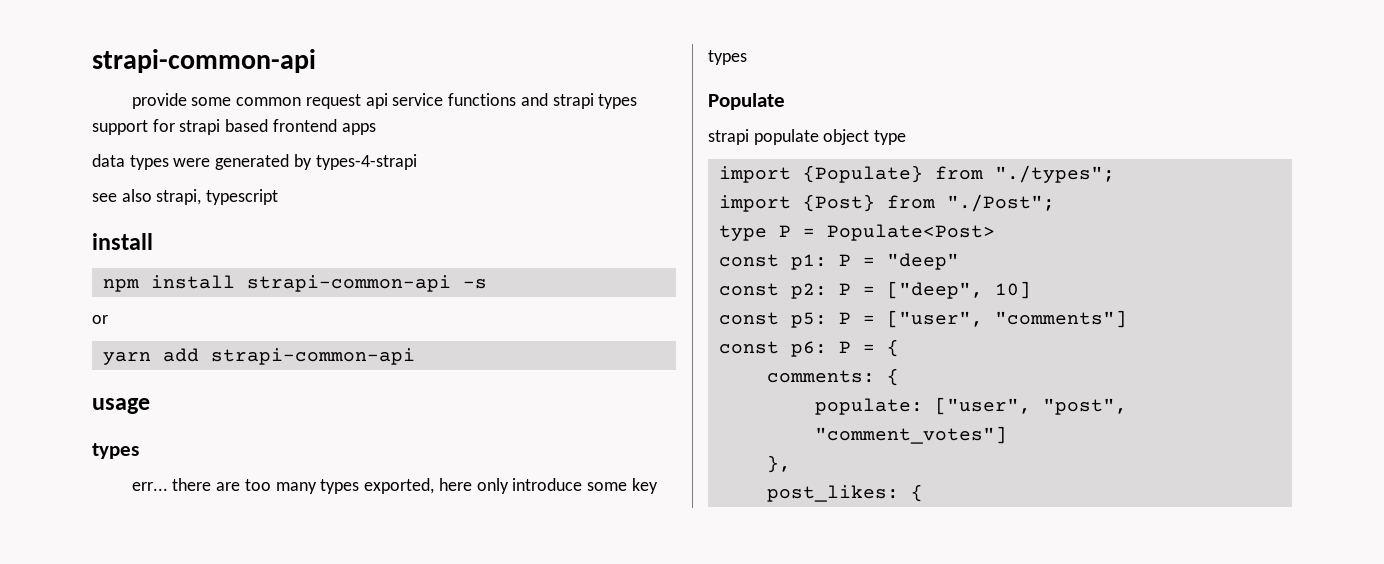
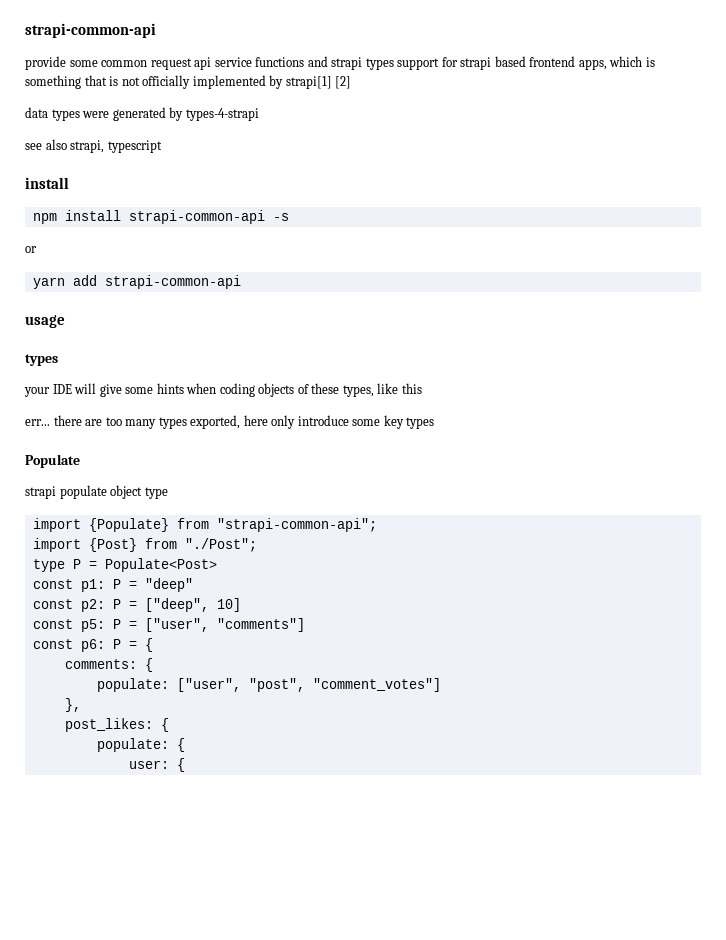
[341,123,376,135] apps -> [578,56,655,70] [25,75,352,89] apps, which is something that is not officially implemented by strapi[1] [2]
(139, 451) none -> [24,383,422,397] // your IDE will give some hints when coding objects of these types, like this
[994,165,1115,183] "./types"; -> [216,518,377,532] "strapi-common-api";
(923, 493) none -> [96,738,185,752] [128,758,185,772] // populate: { // user: {

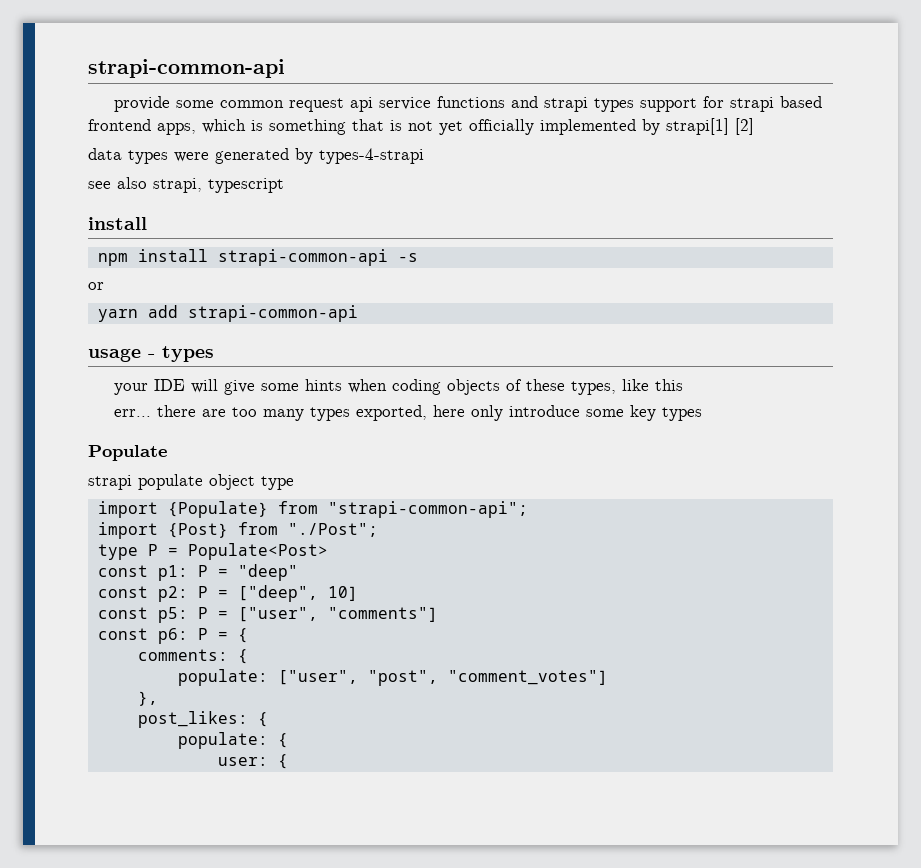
(140, 81) none -> [439,121,463,135] yet
(65, 321) // -> [148,354,155,358] -

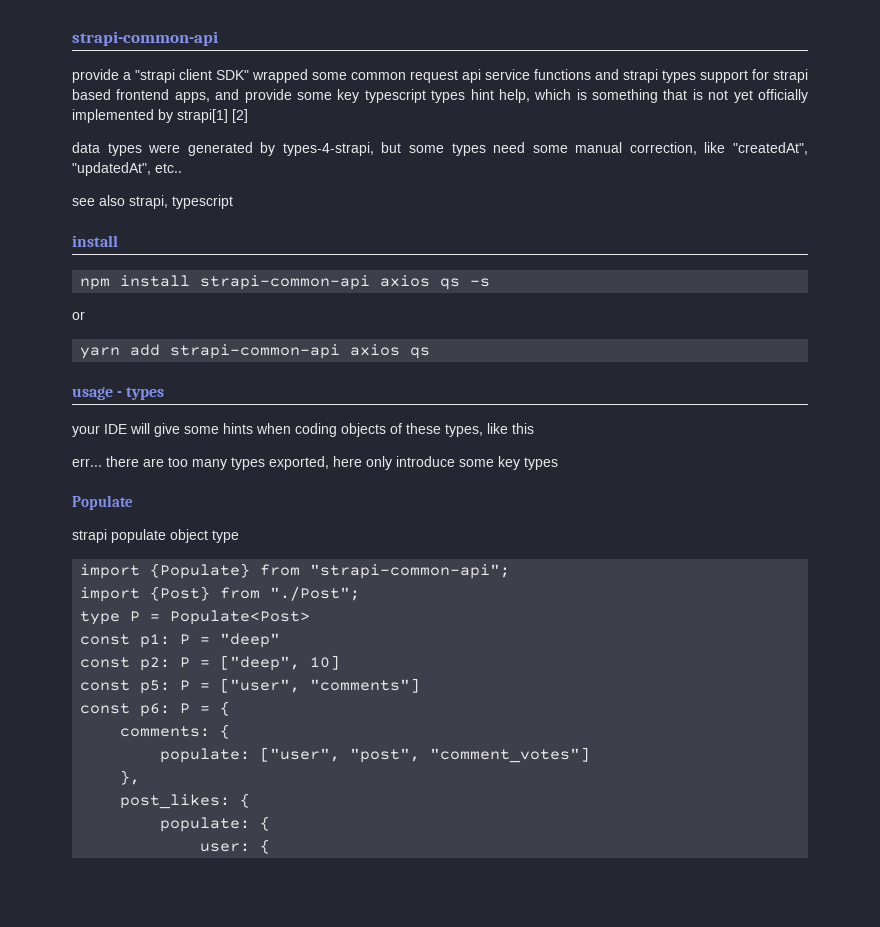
(170, 104) none -> [123,69,308,83] a "strapi client SDK" wrapped
(196, 129) none -> [215,89,530,103] and provide some key typescript types hint help,
[319,148,424,164] types-4-strapi -> [282,142,808,156] [72,162,182,176] types-4-strapi, but some types need some manual correction, like "createdAt", "updatedAt", etc..
(388, 257) none -> [380,275,461,290] axios qs
(358, 313) none -> [350,344,431,359] axios qs

